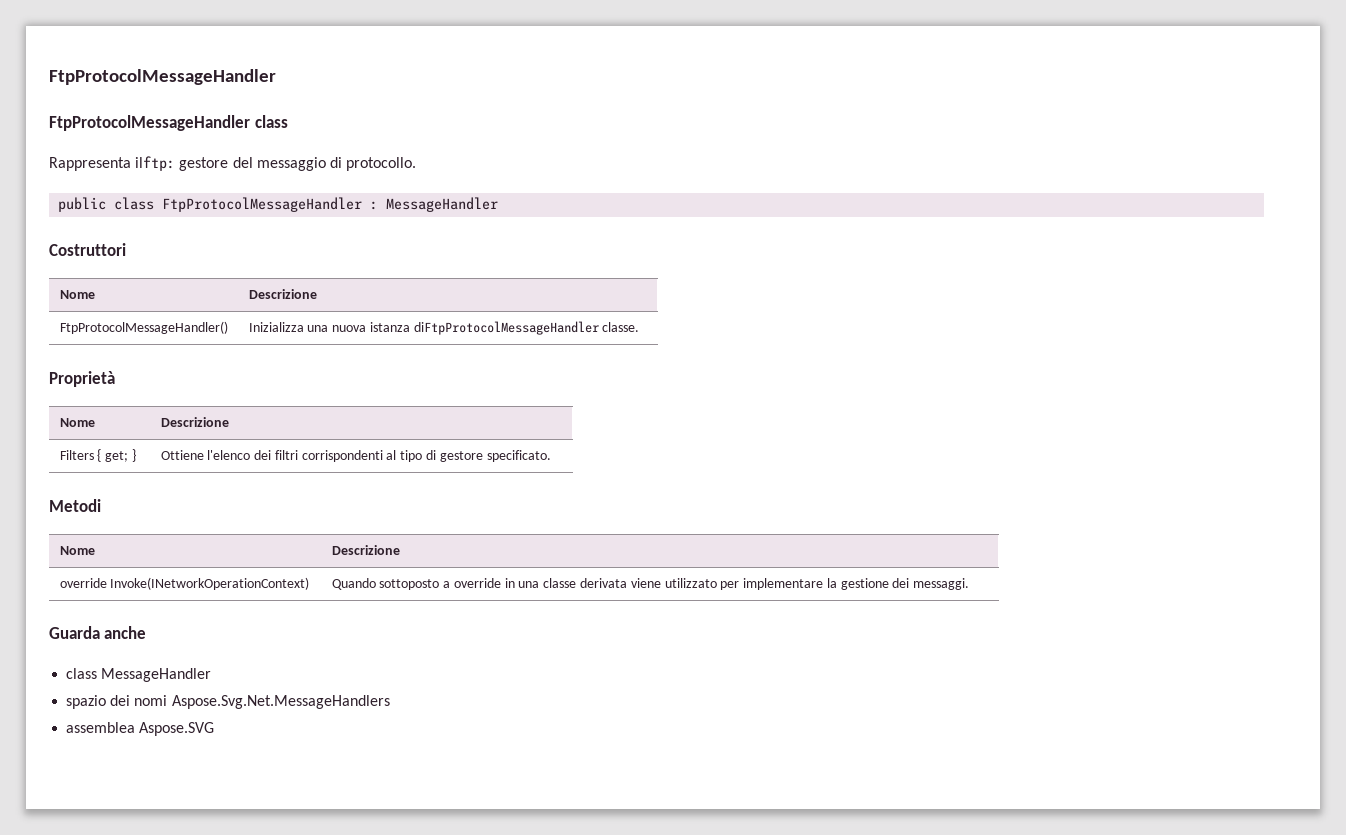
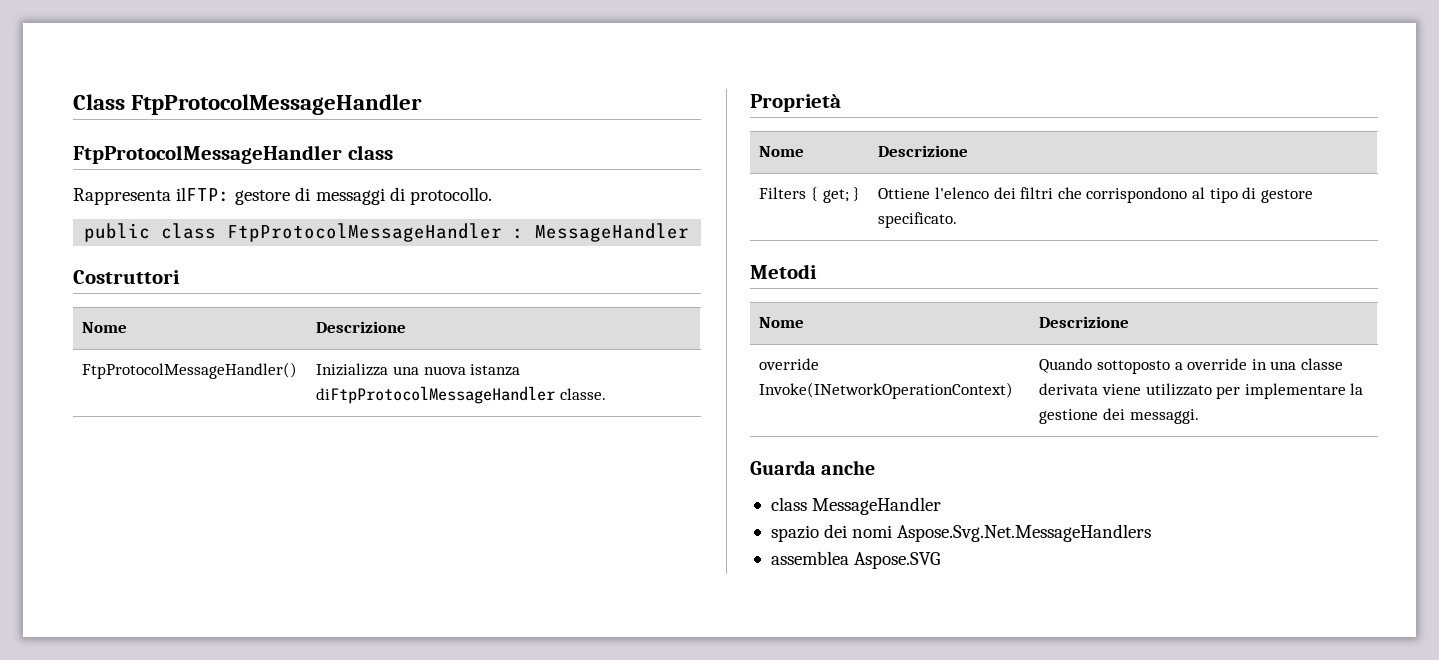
(49, 77) none -> [73,94,125,110] Class
[135,156,326,171] ilftp: gestore del messaggio -> [176,187,385,205] ilFTP: gestore di messaggi
[301,450,383,462] corrispondenti -> [1057,187,1188,203] che corrispondono

